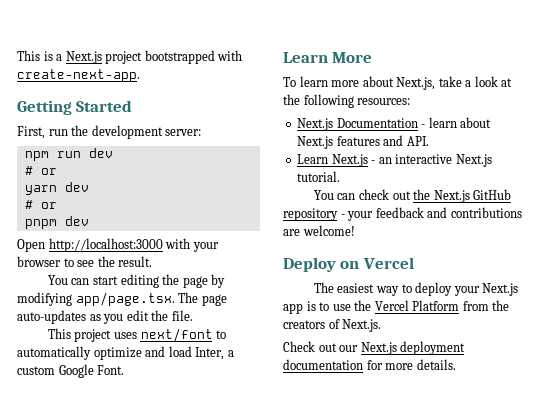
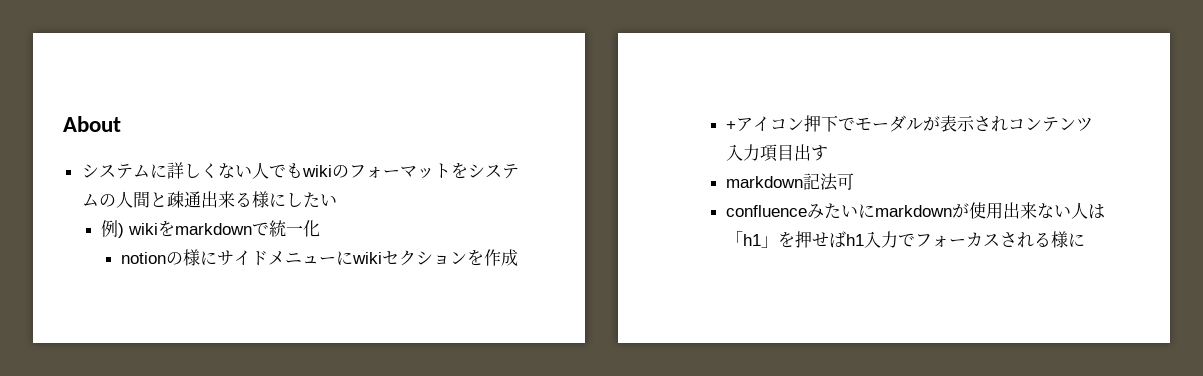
[17,50,243,64] [17,69,140,82] [17,100,133,115] [17,125,202,139] [24,148,113,161] [24,166,57,175] [24,182,89,195] [24,200,57,209] [24,216,89,229] [17,238,219,252] [17,256,153,267] [47,274,226,288] [17,292,227,306] [17,310,193,324] [47,328,227,342] [17,346,234,360] [17,364,125,378] [283,52,373,63] [283,76,513,90] [283,94,411,108] [297,117,492,131] [297,135,429,149] [297,154,492,167] [297,171,341,182] [313,189,512,203] [283,207,522,221] [283,225,355,236] [283,257,414,272] [313,282,519,296] [283,300,510,314] [283,319,382,332] [283,341,466,355] [283,359,456,370] This is a Next.js project bootstrapped with create-next-app. // Getting Started // First, run the development server: // npm run dev // # or // yarn dev // # or // pnpm dev // Open http://localhost:3000 with your browser to see the result. // You can start editing the page by modifying app/page.tsx. The page auto-updates as you edit the file. // This project uses next/font to automatically optimize and load Inter, a custom Google Font. // Learn More // To learn more about Next.js, take a look at the following resources: // Next.js Documentation - learn about Next.js features and API. // Learn Next.js - an interactive Next.js tutorial. // You can check out the Next.js GitHub repository - your feedback and contributions are welcome! // Deploy on Vercel // The easiest way to deploy your Next.js app is to use the Vercel Platform from the creators of Next.js. // Check out our Next.js deployment documentation for more details. -> [63,116,121,132] [81,162,519,179] [81,191,337,208] [101,220,321,238] [121,249,519,266] [725,115,1093,132] [725,144,828,162] [725,173,854,191] [725,202,1105,219] [725,231,1085,248] About // システムに詳しくない人でもwikiのフォーマットをシステムの人間と疎通出来る様にしたい // 例) wikiをmarkdownで統一化 // notionの様にサイドメニューにwikiセクションを作成 // +アイコン押下でモーダルが表示されコンテンツ入力項目出す // markdown記法可 // confluenceみたいにmarkdownが使用出来ない人は「h1」を押せばh1入力でフォーカスされる様に

